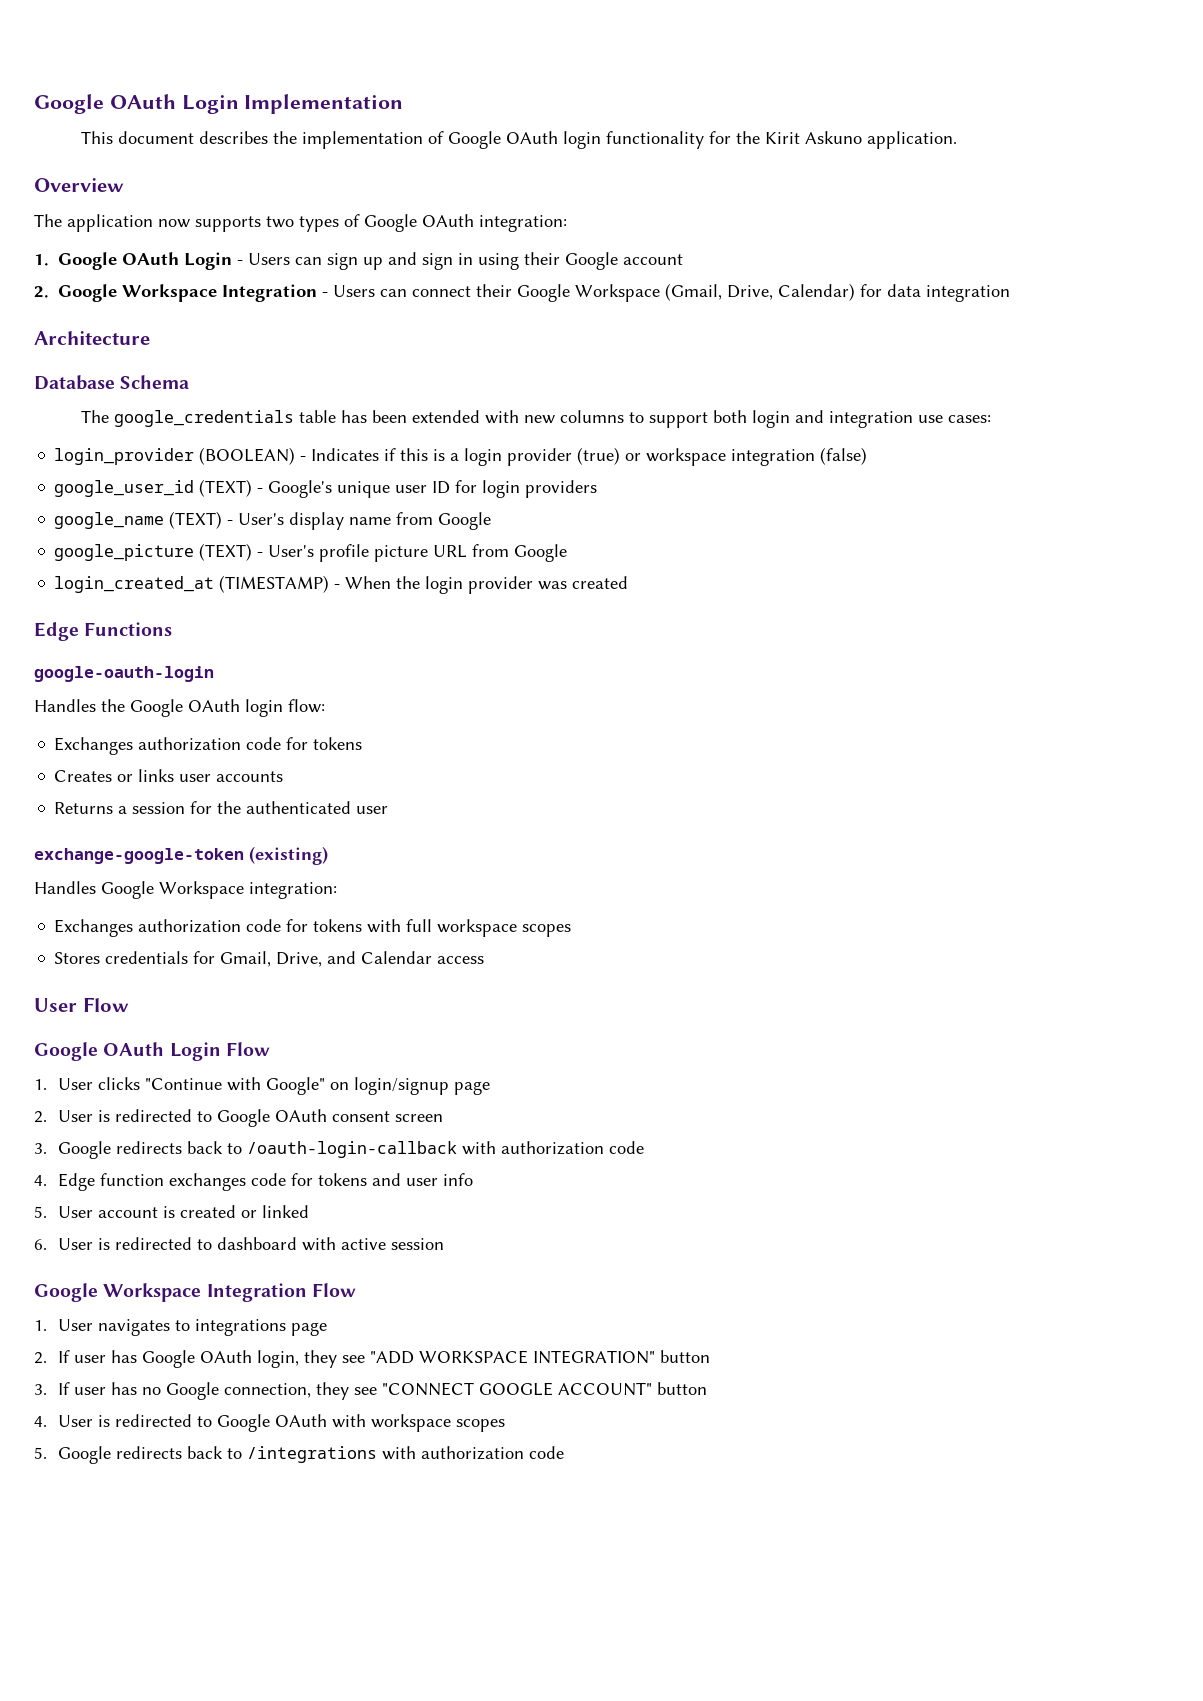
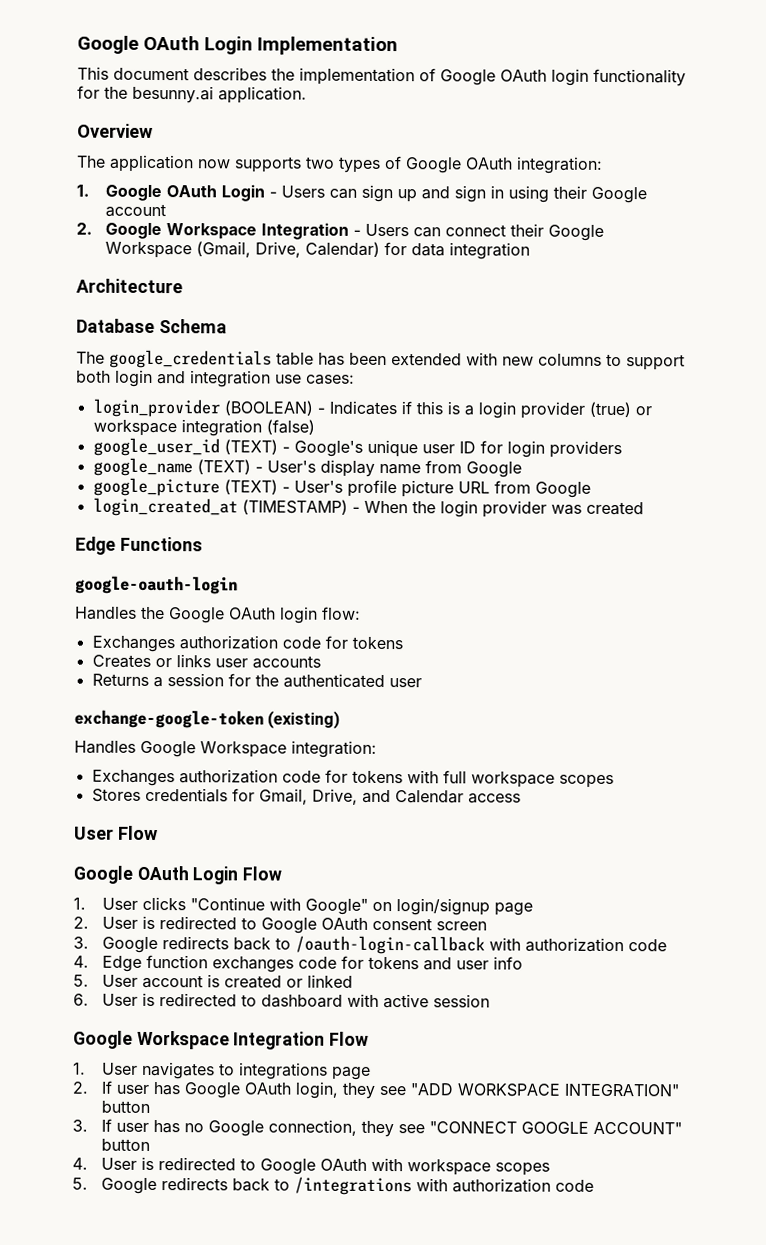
[764,131,862,144] Kirit Askuno -> [132,85,214,104] besunny.ai

